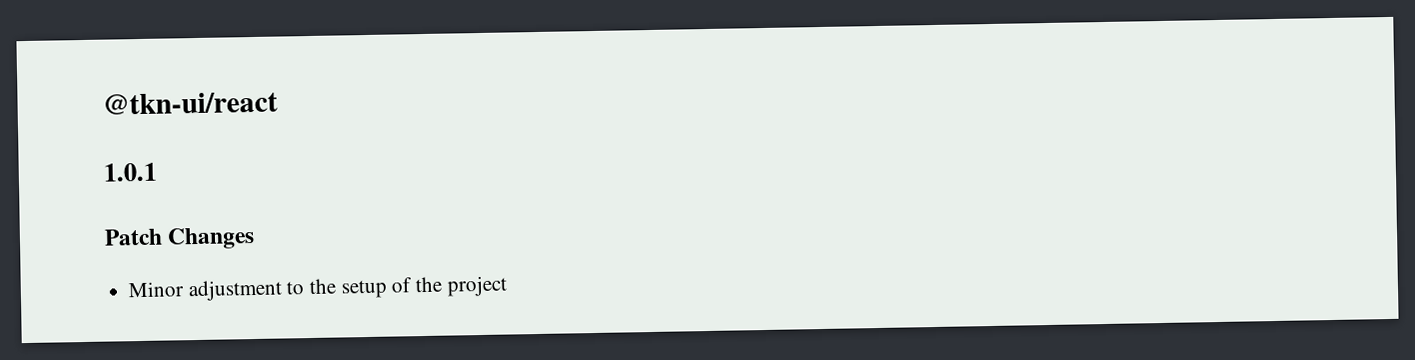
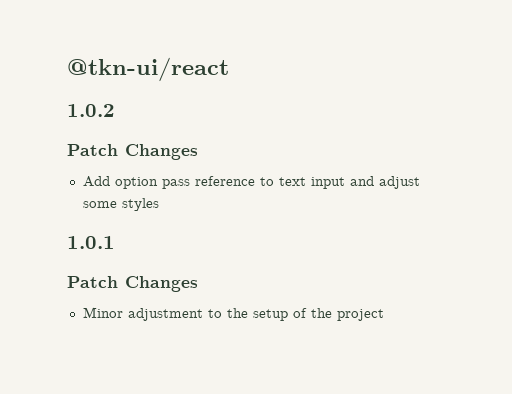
(278, 103) none -> [67,104,115,117] [67,144,198,160] [82,176,420,189] [82,198,159,211] // 1.0.2 // Patch Changes // Add option pass reference to text input and adjust some styles

